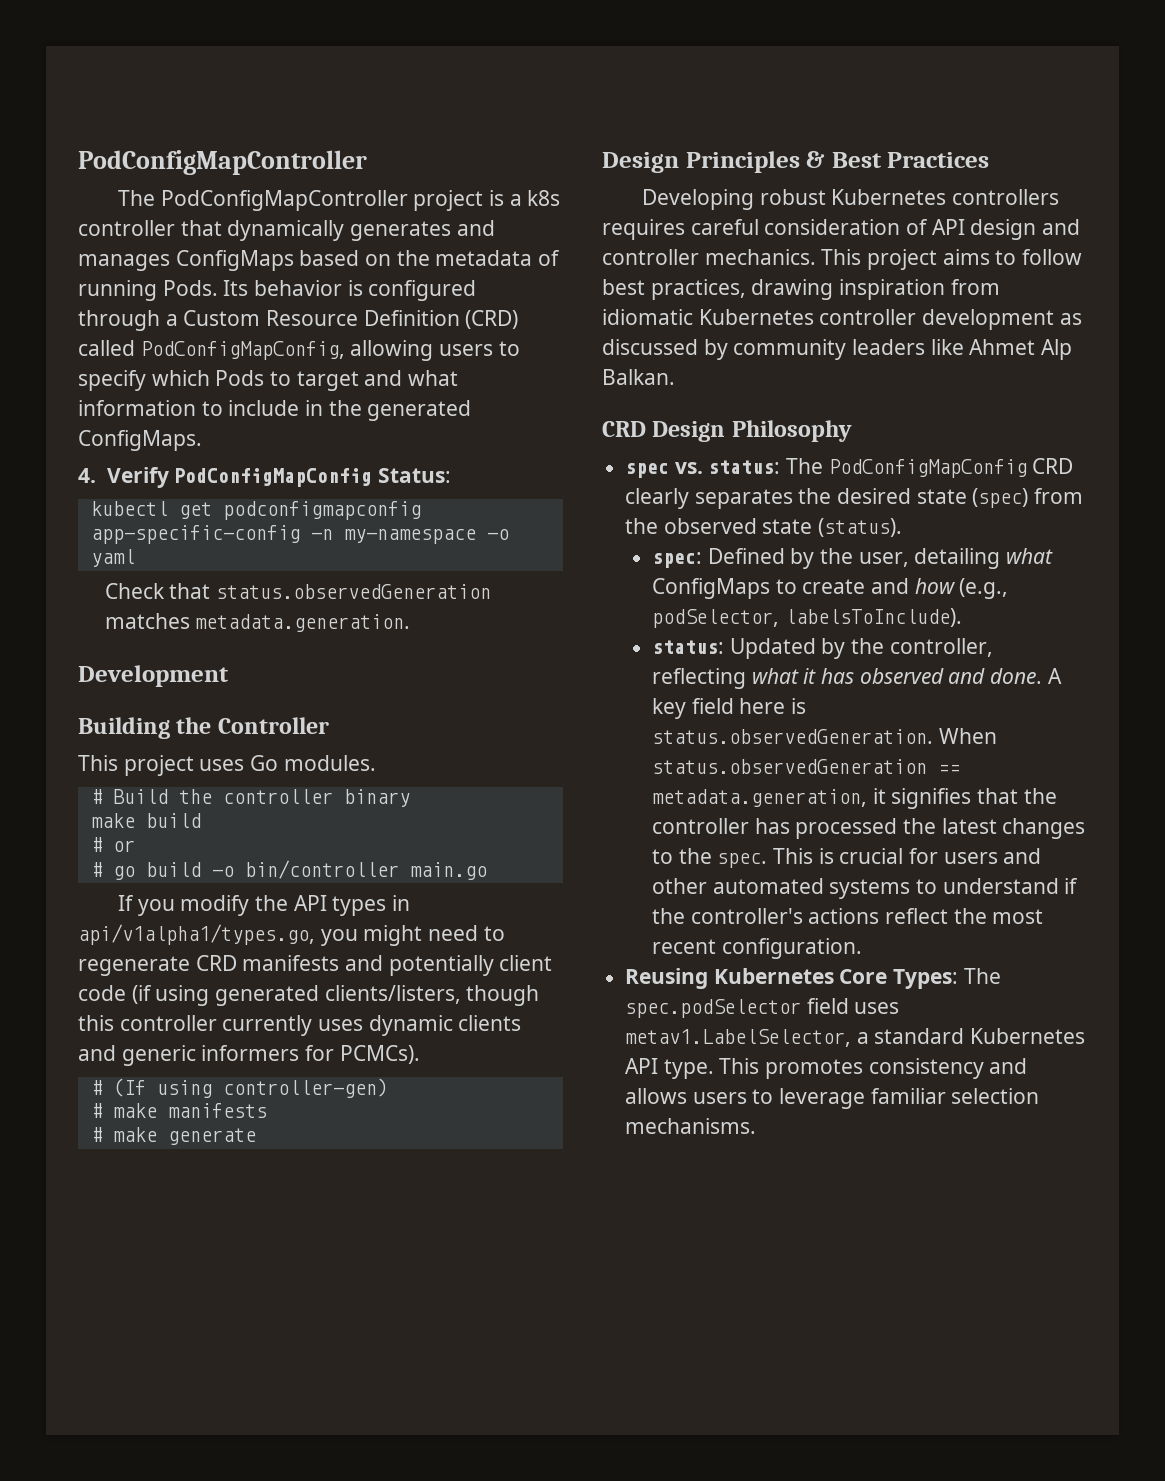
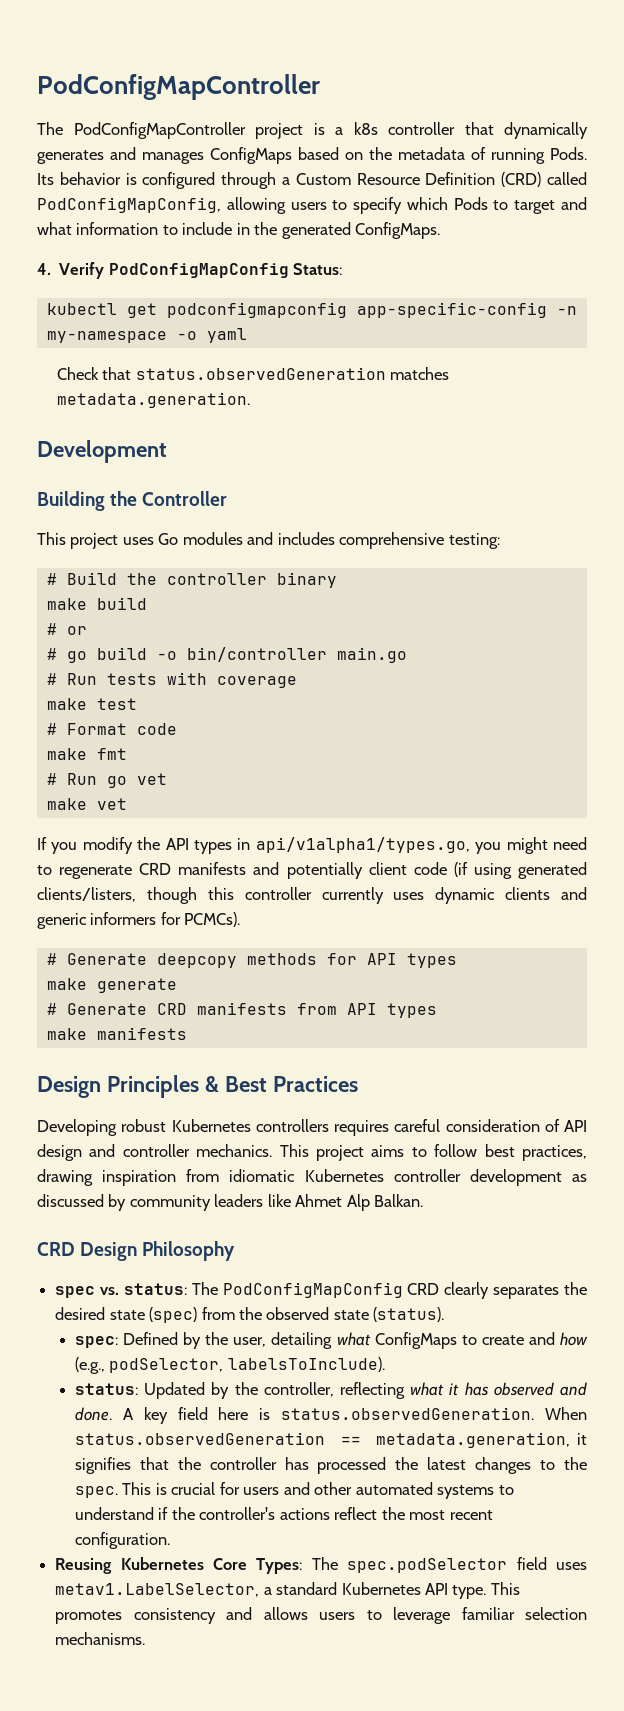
[283,755,376,771] modules. -> [182,532,500,549] modules and includes comprehensive testing:
(487, 871) none -> [46,672,297,688] [46,698,137,710] [46,723,177,735] [46,748,127,760] [46,773,167,788] [46,798,127,810] // # Run tests with coverage // make test // # Format code // make fmt // # Run go vet // make vet
[112,1078,388,1098] [90,1103,102,1118] (If using controller-gen) // # -> [66,953,457,968] [46,978,177,993] [46,1002,437,1018] Generate deepcopy methods for API types // make generate // # Generate CRD manifests from API types //
[90,1127,256,1145] // # make generate -> (187, 1033) none

